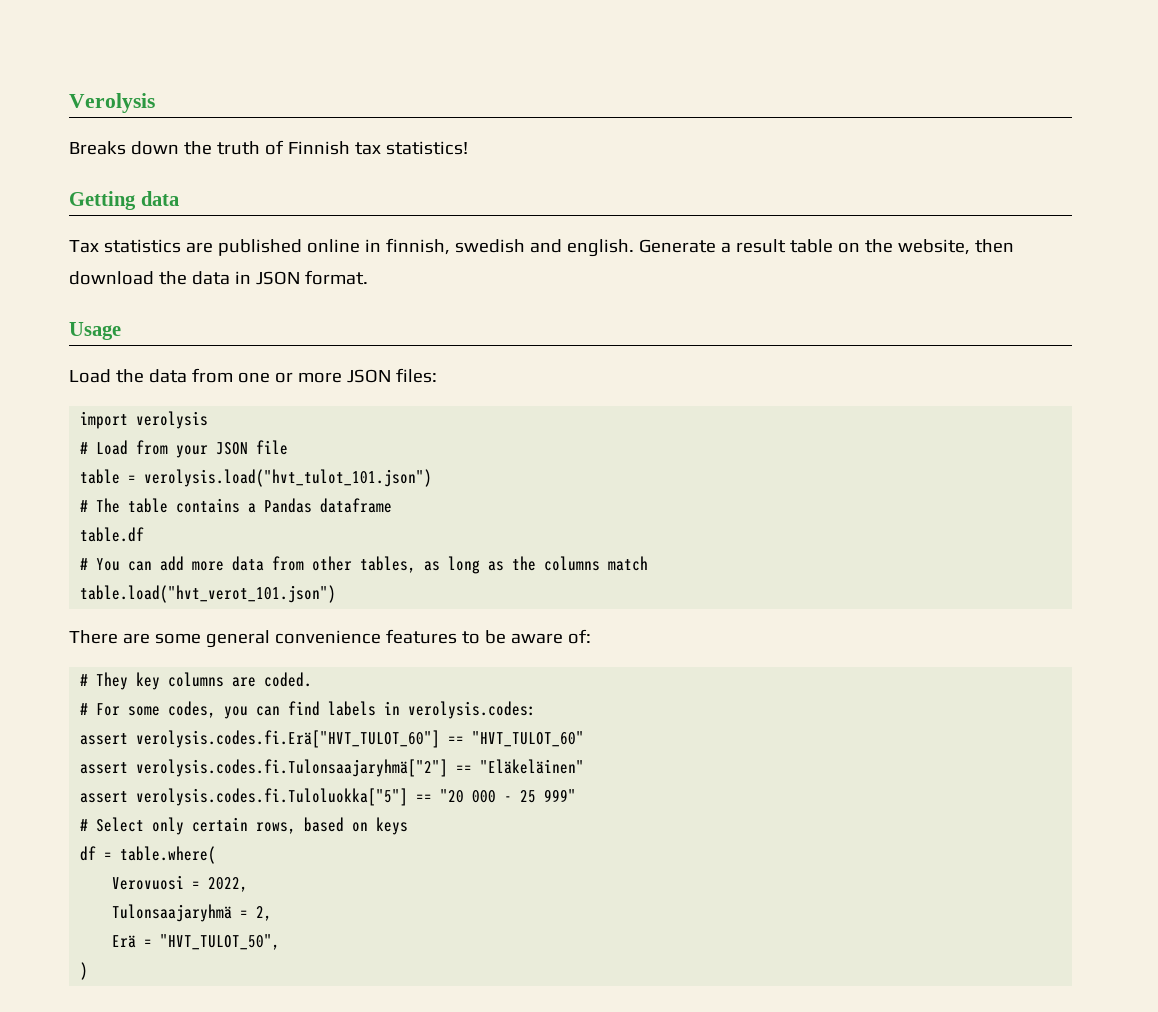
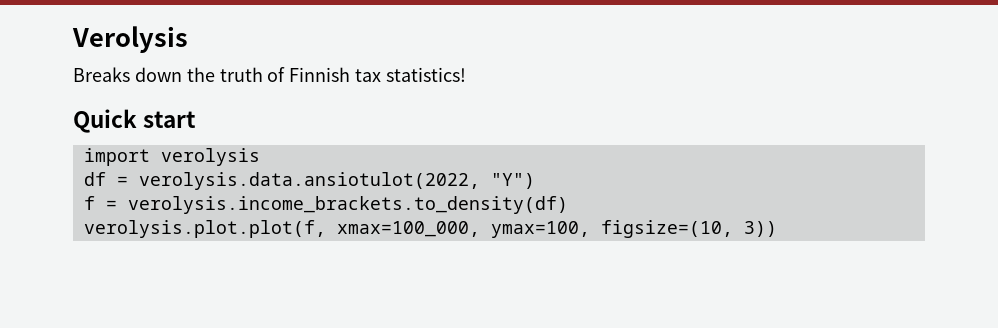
[69,191,179,210] [69,238,1014,257] [69,270,368,285] [69,322,121,340] [69,368,437,383] [80,411,209,429] [80,440,289,458] [80,469,433,487] [80,498,393,513] [80,527,145,542] [80,556,649,574] [80,585,337,603] [69,629,591,648] [80,672,313,690] [80,701,537,719] [80,730,585,748] [80,759,585,777] [80,788,577,806] [80,817,409,835] [80,846,217,864] [112,875,249,892] [112,904,273,922] [112,934,281,950] [80,962,89,980] Getting data // Tax statistics are published online in finnish, swedish and english. Generate a result table on the website, then download the data in JSON format. // Usage // Load the data from one or more JSON files: // import verolysis // # Load from your JSON file // table = verolysis.load("hvt_tulot_101.json") // # The table contains a Pandas dataframe // table.df // # You can add more data from other tables, as long as the columns match // table.load("hvt_verot_101.json") // There are some general convenience features to be aware of: // # They key columns are coded. // # For some codes, you can find labels in verolysis.codes: // assert verolysis.codes.fi.Erä["HVT_TULOT_60"] == "HVT_TULOT_60" // assert verolysis.codes.fi.Tulonsaajaryhmä["2"] == "Eläkeläinen" // assert verolysis.codes.fi.Tuloluokka["5"] == "20 000 - 25 999" // # Select only certain rows, based on keys // df = table.where( // Verovuosi = 2022, // Tulonsaajaryhmä = 2, // Erä = "HVT_TULOT_50", // ) -> [73,109,197,133] [83,148,260,166] [83,172,535,190] [83,196,568,214] [83,220,777,238] Quick start // import verolysis // df = verolysis.data.ansiotulot(2022, "Y") // f = verolysis.income_brackets.to_density(df) // verolysis.plot.plot(f, xmax=100_000, ymax=100, figsize=(10, 3))

